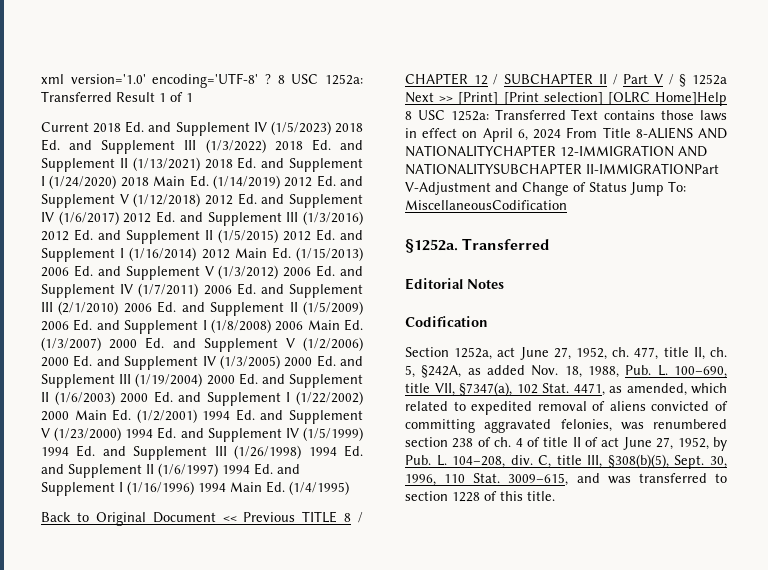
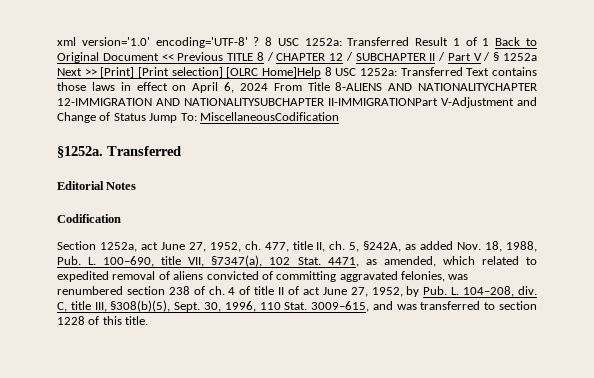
[41,121,363,136] [41,139,363,154] [41,157,363,172] [41,175,363,189] [41,193,363,208] [41,211,364,226] [41,229,363,244] [41,247,363,262] [41,265,363,280] [41,283,363,298] [41,301,363,316] [41,319,363,334] [41,337,363,352] [41,355,363,370] [41,373,363,388] [41,391,364,406] [41,409,364,424] [41,427,363,442] [41,445,363,460] [41,463,300,478] [41,481,349,496] // Current 2018 Ed. and Supplement IV (1/5/2023) 2018 Ed. and Supplement III (1/3/2022) 2018 Ed. and Supplement II (1/13/2021) 2018 Ed. and Supplement I (1/24/2020) 2018 Main Ed. (1/14/2019) 2012 Ed. and Supplement V (1/12/2018) 2012 Ed. and Supplement IV (1/6/2017) 2012 Ed. and Supplement III (1/3/2016) 2012 Ed. and Supplement II (1/5/2015) 2012 Ed. and Supplement I (1/16/2014) 2012 Main Ed. (1/15/2013) 2006 Ed. and Supplement V (1/3/2012) 2006 Ed. and Supplement IV (1/7/2011) 2006 Ed. and Supplement III (2/1/2010) 2006 Ed. and Supplement II (1/5/2009) 2006 Ed. and Supplement I (1/8/2008) 2006 Main Ed. (1/3/2007) 2000 Ed. and Supplement V (1/2/2006) 2000 Ed. and Supplement IV (1/3/2005) 2000 Ed. and Supplement III (1/19/2004) 2000 Ed. and Supplement II (1/6/2003) 2000 Ed. and Supplement I (1/22/2002) 2000 Main Ed. (1/2/2001) 1994 Ed. and Supplement V (1/23/2000) 1994 Ed. and Supplement IV (1/5/1999) 1994 Ed. and Supplement III (1/26/1998) 1994 Ed. and Supplement II (1/6/1997) 1994 Ed. and Supplement I (1/16/1996) 1994 Main Ed. (1/4/1995) // -> (490, 42) none

